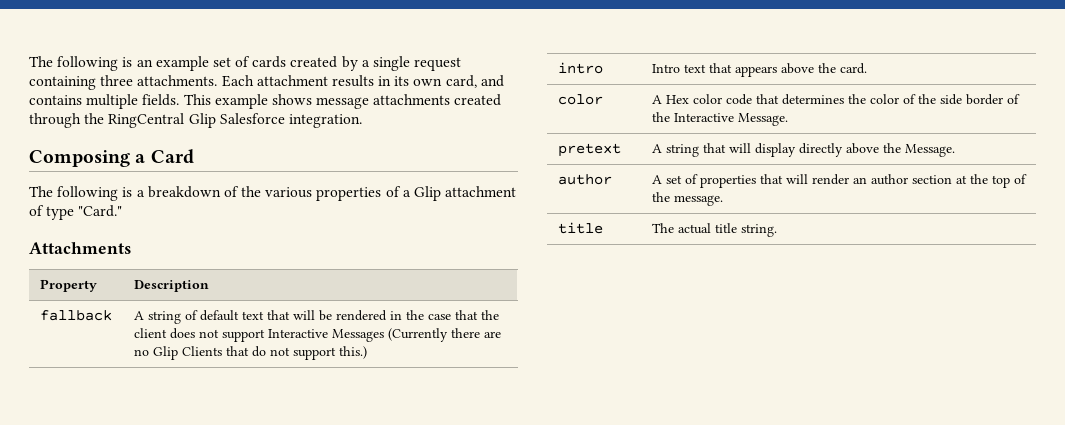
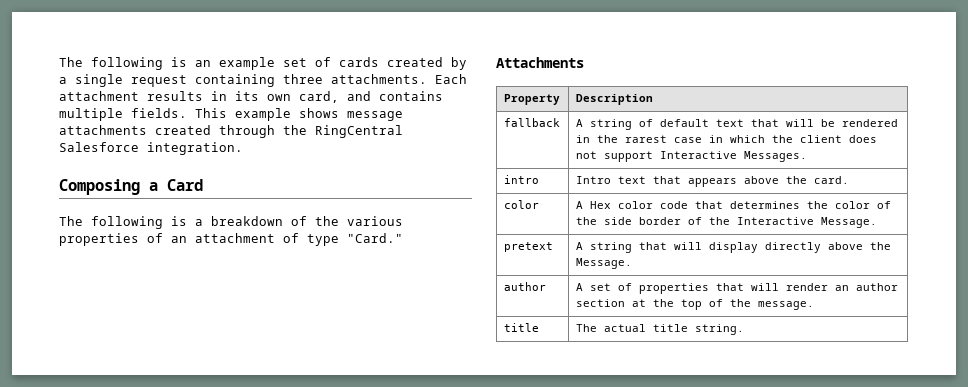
[188,113,216,128] Glip -> (403, 131) none
[402,186,442,201] a Glip -> [171,236,187,243] an
[427,310,478,320] case that -> [624,135,765,143] rarest case in which
[331,328,501,342] [133,346,367,360] Messages (Currently there are no Glip Clients that do not support this.) -> [743,151,807,162] Messages.

